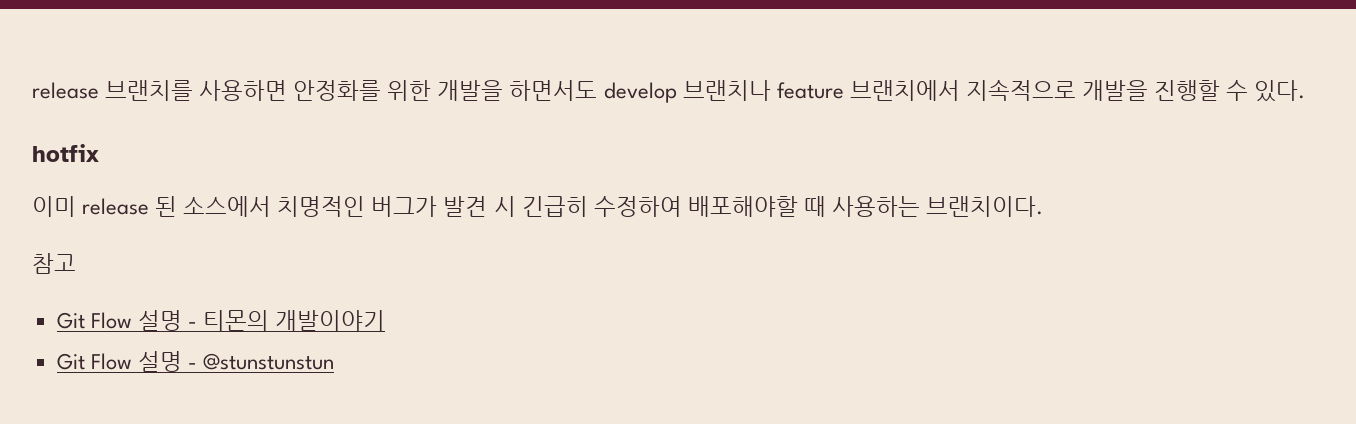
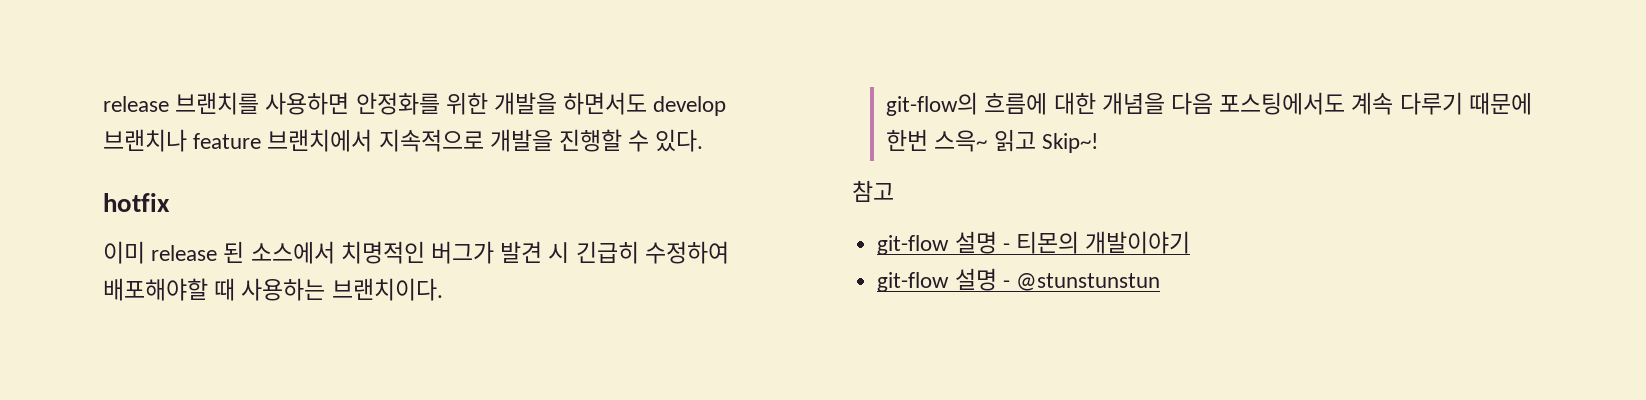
(1043, 206) none -> [886,92,1532,116] [886,129,1098,153] // git-flow의 흐름에 대한 개념을 다음 포스팅에서도 계속 다루기 때문에 한번 스윽~ 읽고 Skip~!
[56,312,132,329] Git Flow -> [877,235,950,255] git-flow
[56,353,132,370] Git Flow -> [877,272,950,292] git-flow

